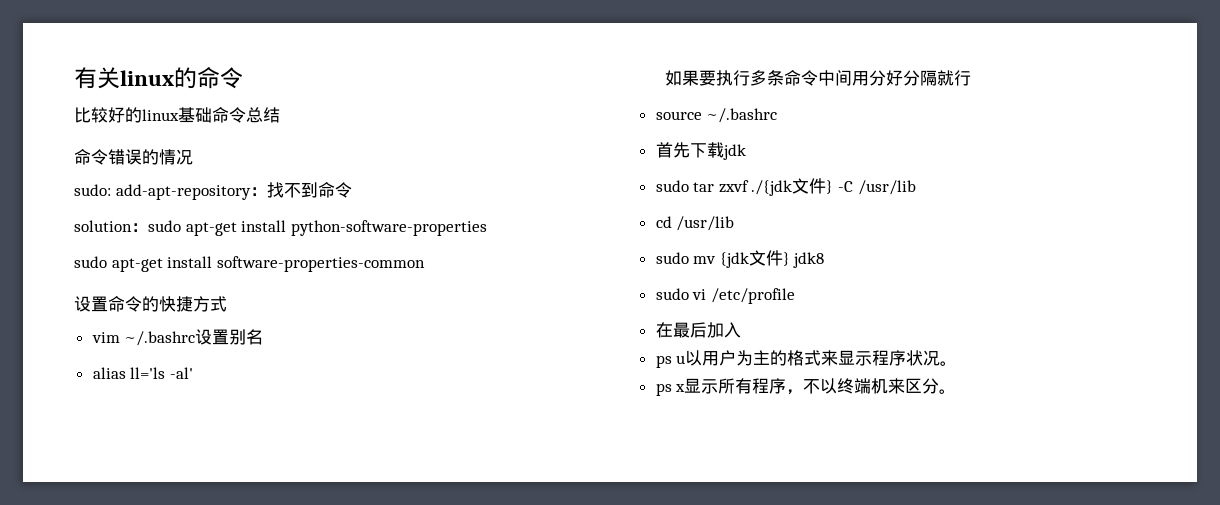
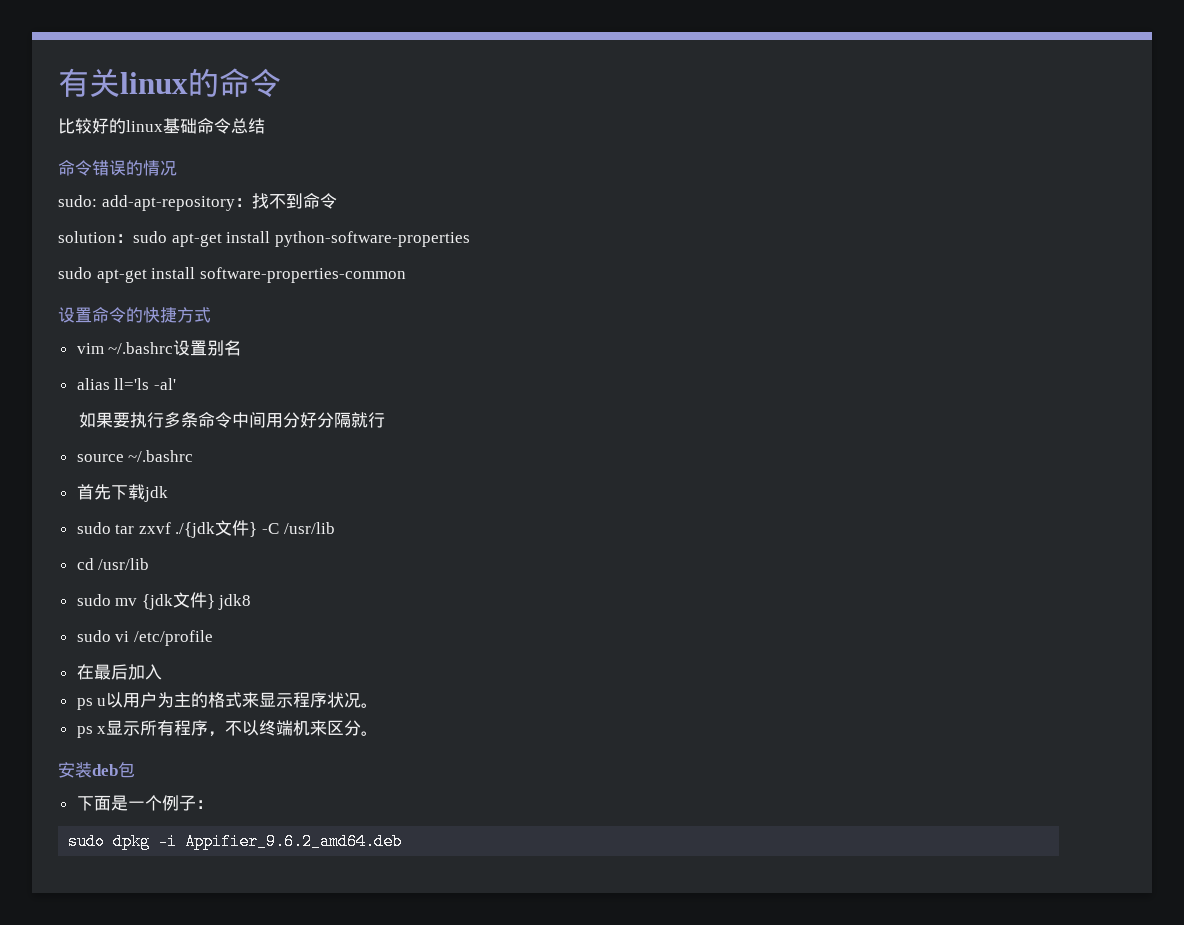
(957, 391) none -> [58,762,135,778] [76,795,213,811] [68,833,403,850] // 安装deb包 // 下面是一个例子： // sudo dpkg -i Appifier_9.6.2_amd64.deb

